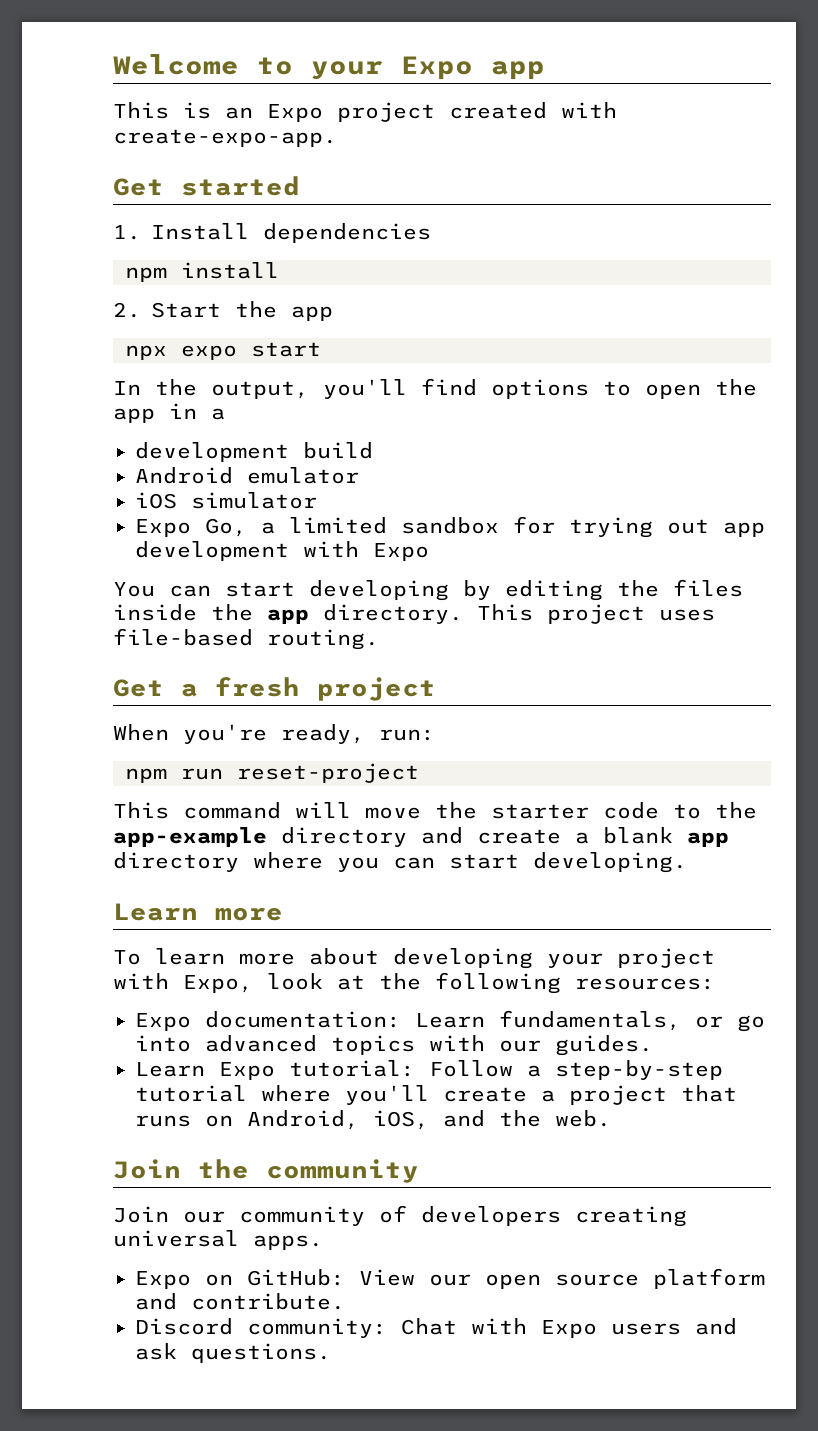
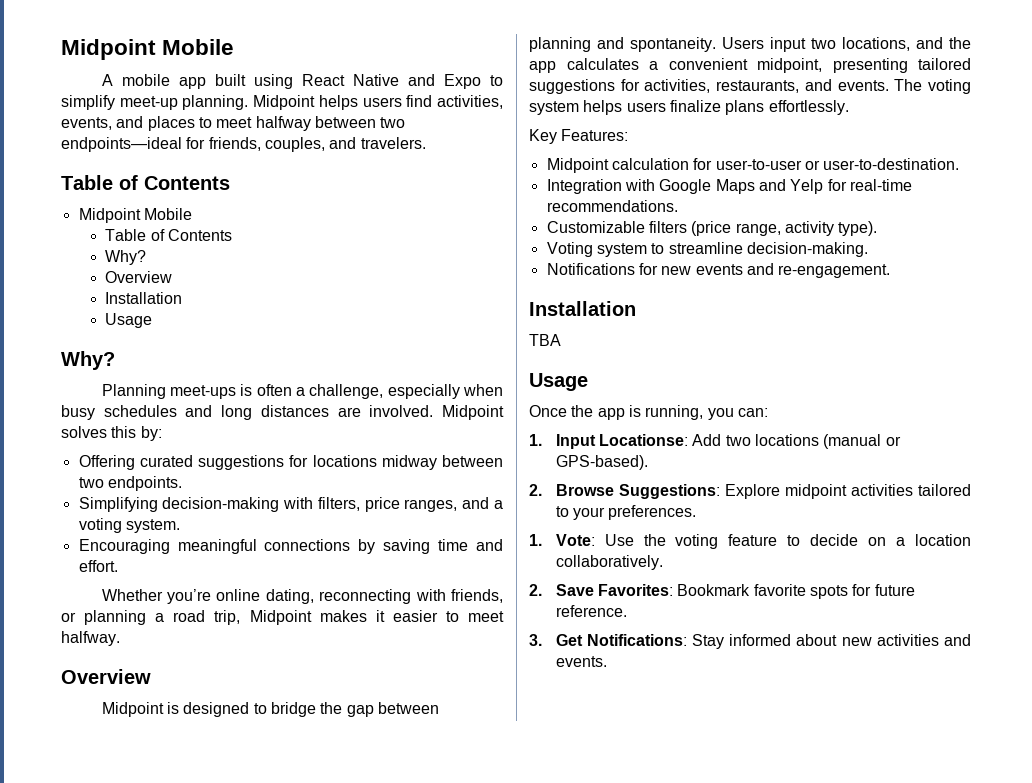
[113,54,545,80] [113,102,617,122] [113,129,337,147] [113,176,300,196] [113,223,431,243] [125,262,279,282] [113,301,333,321] [125,342,321,360] [113,378,757,399] [113,403,225,423] [135,442,373,462] [135,467,359,484] [135,492,317,509] [135,516,765,538] [135,541,429,561] [113,579,743,601] [113,604,715,624] [113,628,379,650] [113,677,436,701] [113,724,435,744] [125,763,419,783] [113,802,757,819] [113,827,729,847] [113,852,687,873] [113,903,283,921] [113,948,715,969] [113,972,715,994] [135,1010,765,1032] [135,1035,653,1056] [135,1060,723,1080] [135,1085,737,1105] [135,1110,611,1130] [113,1159,419,1183] [113,1205,687,1227] [113,1230,323,1250] [135,1268,765,1289] [135,1293,345,1310] [135,1318,737,1338] [135,1343,331,1363] Welcome to your Expo app // This is an Expo project created with create-expo-app. // Get started // 1. Install dependencies // npm install // 2. Start the app // npx expo start // In the output, you'll find options to open the app in a // development build // Android emulator // iOS simulator // Expo Go, a limited sandbox for trying out app development with Expo // You can start developing by editing the files inside the app directory. This project uses file-based routing. // Get a fresh project // When you're ready, run: // npm run reset-project // This command will move the starter code to the app-example directory and create a blank app directory where you can start developing. // Learn more // To learn more about developing your project with Expo, look at the following resources: // Expo documentation: Learn fundamentals, or go into advanced topics with our guides. // Learn Expo tutorial: Follow a step-by-step tutorial where you'll create a project that runs on Android, iOS, and the web. // Join the community // Join our community of developers creating universal apps. // Expo on GitHub: View our open source platform and contribute. // Discord community: Chat with Expo users and ask questions. -> [61,39,235,60] [101,74,503,89] [61,95,504,110] [61,116,406,131] [61,137,426,152] [61,175,230,190] [78,208,192,223] [105,229,232,241] [105,250,147,265] [105,271,173,283] [105,292,183,304] [105,313,153,328] [61,351,115,370] [101,384,504,399] [61,405,505,420] [61,426,162,441] [78,455,504,470] [78,476,182,491] [78,497,503,512] [78,518,180,533] [78,539,503,554] [78,560,118,572] [101,589,503,604] [61,610,505,625] [61,631,120,646] [61,669,151,684] [101,702,439,717] [529,37,971,52] [529,58,971,73] [529,79,971,94] [529,100,849,115] [529,129,629,144] [546,158,960,173] [546,179,912,194] [546,200,678,212] [546,221,878,236] [546,242,868,257] [546,263,891,278] [529,301,636,316] [529,334,561,346] [529,373,588,391] [529,405,768,420] [529,434,901,449] [555,455,648,470] [529,484,971,499] [555,505,697,520] [529,534,971,549] [555,555,663,570] [529,584,915,599] [555,605,627,617] [529,634,971,649] [555,656,607,667] Midpoint Mobile // A mobile app built using React Native and Expo to simplify meet-up planning. Midpoint helps users find activities, events, and places to meet halfway between two endpoints—ideal for friends, couples, and travelers. // Table of Contents // Midpoint Mobile // Table of Contents // Why? // Overview // Installation // Usage // Why? // Planning meet-ups is often a challenge, especially when busy schedules and long distances are involved. Midpoint solves this by: // Offering curated suggestions for locations midway between two endpoints. // Simplifying decision-making with filters, price ranges, and a voting system. // Encouraging meaningful connections by saving time and effort. // Whether you’re online dating, reconnecting with friends, or planning a road trip, Midpoint makes it easier to meet halfway. // Overview // Midpoint is designed to bridge the gap between planning and spontaneity. Users input two locations, and the app calculates a convenient midpoint, presenting tailored suggestions for activities, restaurants, and events. The voting system helps users finalize plans effortlessly. // Key Features: // Midpoint calculation for user-to-user or user-to-destination. // Integration with Google Maps and Yelp for real-time recommendations. // Customizable filters (price range, activity type). // Voting system to streamline decision-making. // Notifications for new events and re-engagement. // Installation // TBA // Usage // Once the app is running, you can: // 1. Input Locationse: Add two locations (manual or GPS-based). // 2. Browse Suggestions: Explore midpoint activities tailored to your preferences. // 1. Vote: Use the voting feature to decide on a location collaboratively. // 2. Save Favorites: Bookmark favorite spots for future reference. // 3. Get Notifications: Stay informed about new activities and events.

